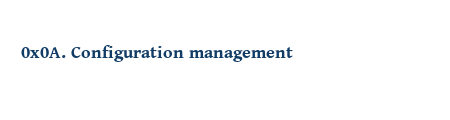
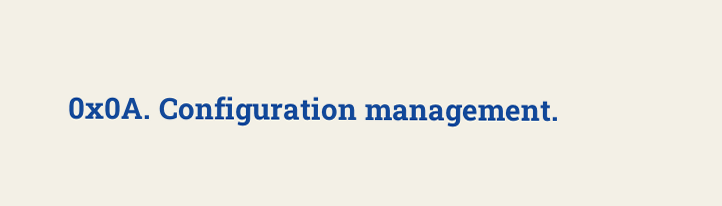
[189,47,293,62] management -> [363,100,560,128] management.

